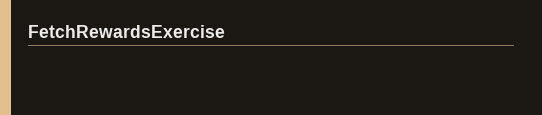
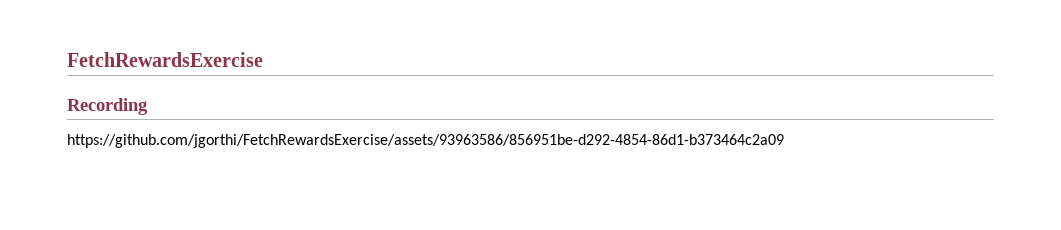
(225, 31) none -> [67,98,148,115] [67,134,784,148] // Recording // https://github.com/jgorthi/FetchRewardsExercise/assets/93963586/856951be-d292-4854-86d1-b373464c2a09

